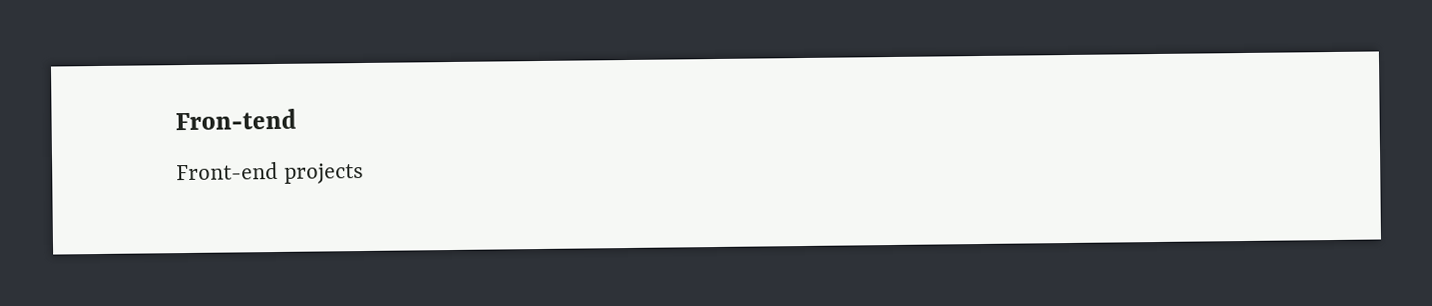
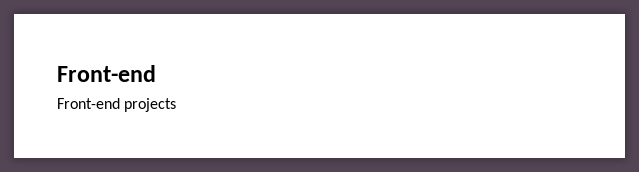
[175,108,297,131] Fron-tend -> [57,65,156,82] Front-end

